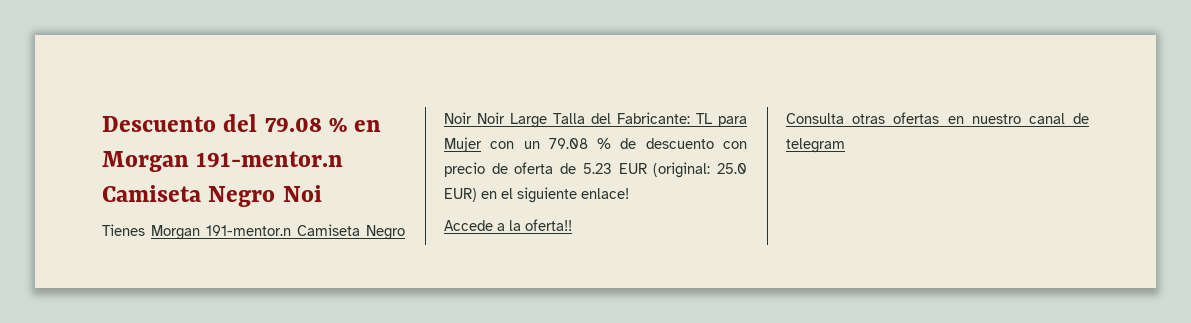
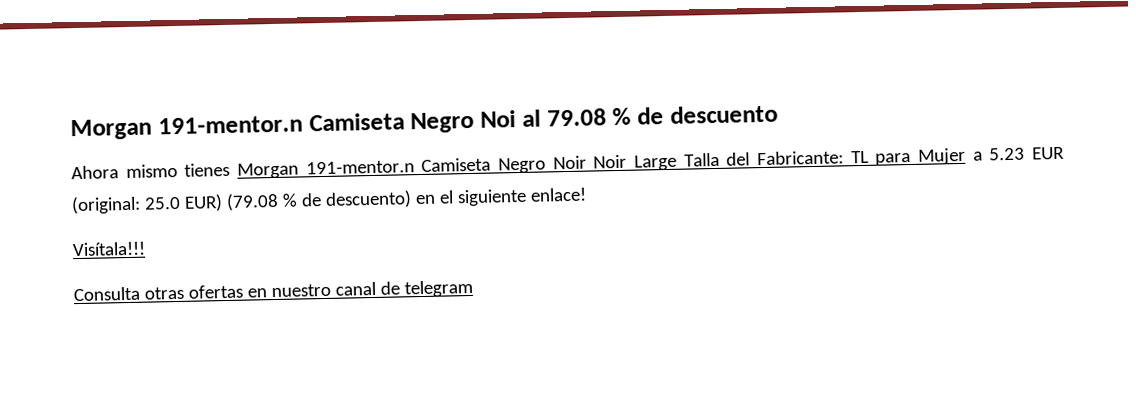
[102,114,382,132] Descuento del 79.08 % en -> (70, 129) none
[102,224,145,236] // Tienes -> [521,104,778,127] [71,162,231,180] al 79.08 % de descuento // Ahora mismo tienes
[490,138,747,149] [444,162,577,177] con un 79.08 % de descuento con precio de oferta de -> [972,151,983,161] a
(477, 195) none -> [225,190,412,211] (79.08 % de descuento)
[444,219,572,231] Accede a la oferta!! -> [72,241,146,257] Visítala!!!

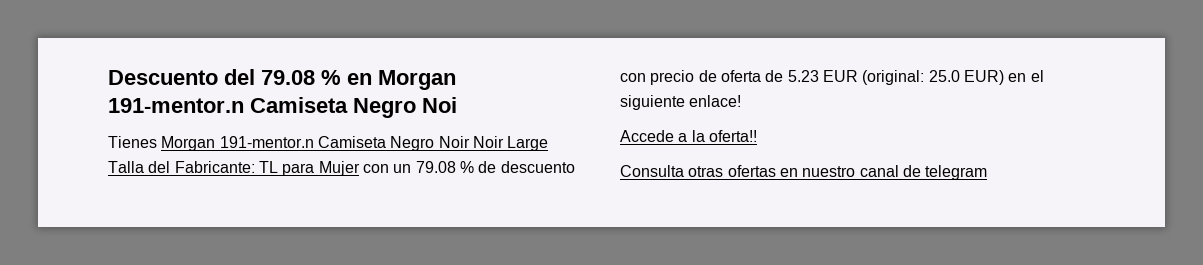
(70, 129) none -> [108,69,372,85] Descuento del 79.08 % en
[521,104,778,127] [71,162,231,180] al 79.08 % de descuento // Ahora mismo tienes -> [108,136,157,148] // Tienes
[972,151,983,161] a -> [362,161,575,173] [620,70,784,85] con un 79.08 % de descuento con precio de oferta de
[225,190,412,211] (79.08 % de descuento) -> (1004, 77) none
[72,241,146,257] Visítala!!! -> [620,130,757,142] Accede a la oferta!!

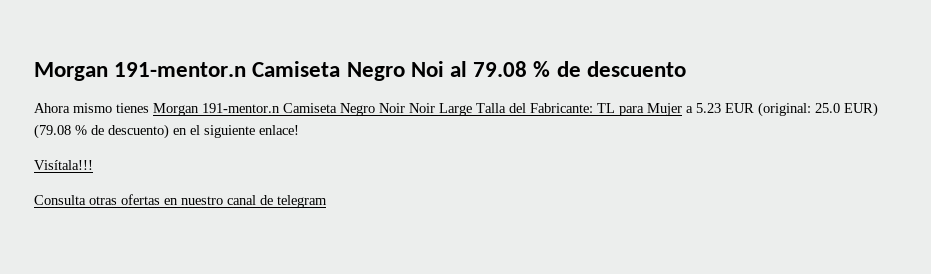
[108,69,372,85] Descuento del 79.08 % en -> (34, 71) none
[108,136,157,148] // Tienes -> [450,61,686,77] [34,103,149,113] al 79.08 % de descuento // Ahora mismo tienes
[362,161,575,173] [620,70,784,85] con un 79.08 % de descuento con precio de oferta de -> [686,106,693,113] a
(1004, 77) none -> [34,124,169,139] (79.08 % de descuento)
[620,130,757,142] Accede a la oferta!! -> [34,160,93,170] Visítala!!!

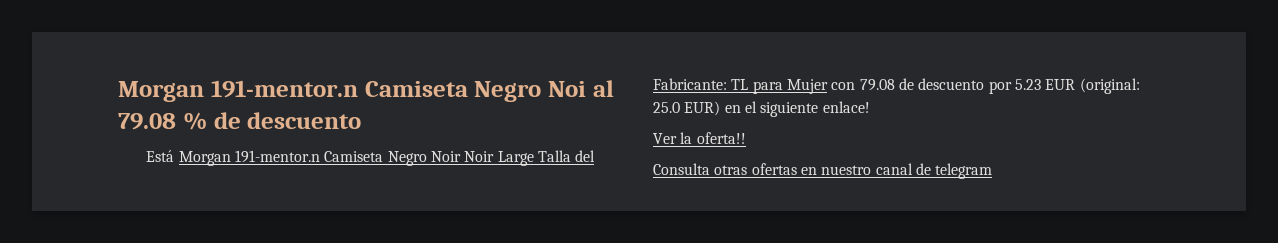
[34,103,149,113] Ahora mismo tienes -> [146,150,175,162] Está
[686,106,693,113] a -> [831,78,1012,94] con 79.08 de descuento por
[34,124,169,139] (79.08 % de descuento) -> (721, 108) none
[34,160,93,170] Visítala!!! -> [653,132,746,144] Ver la oferta!!

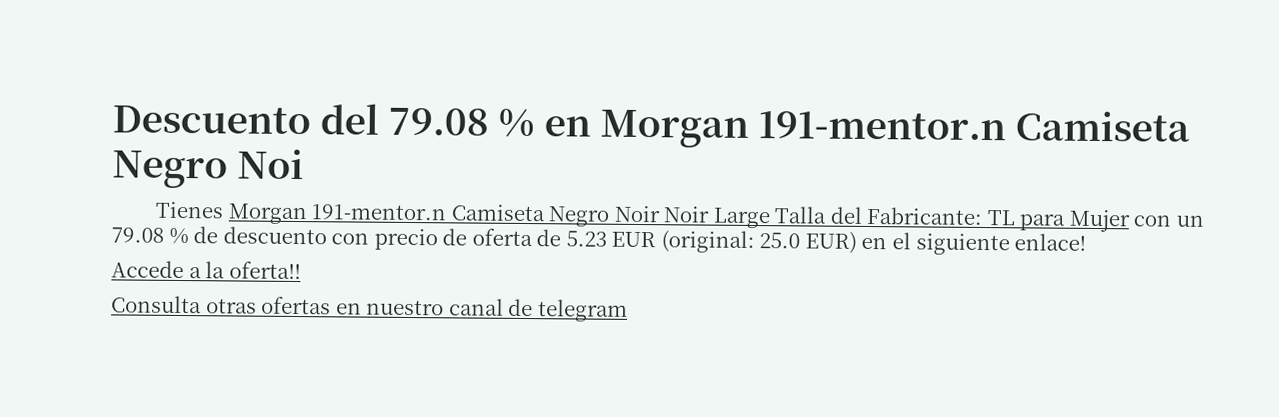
(118, 91) none -> [112,103,591,138] Descuento del 79.08 % en
[592,80,614,97] [118,112,362,130] [146,150,175,162] al 79.08 % de descuento // Está -> [154,201,224,219] // Tienes
[859,78,1012,94] 79.08 de descuento por -> [1176,214,1205,227] [111,226,562,251] un 79.08 % de descuento con precio de oferta de
[653,133,677,144] Ver -> [111,260,202,279] Accede a

